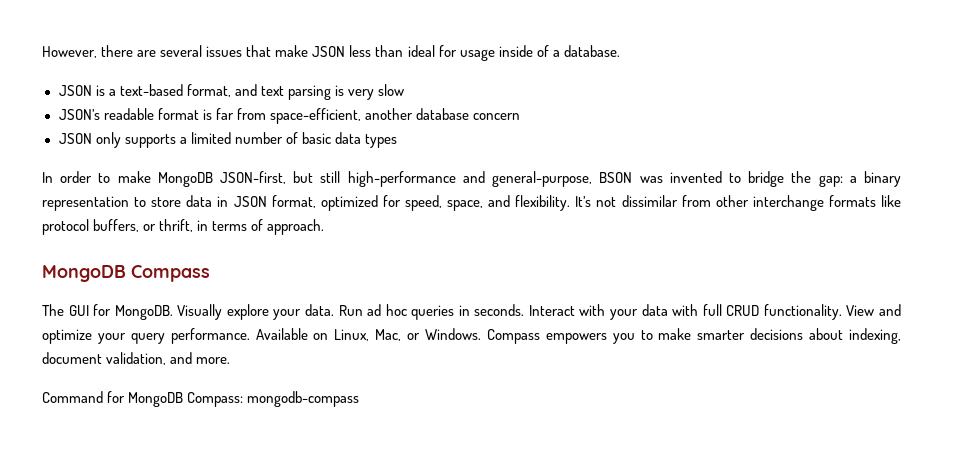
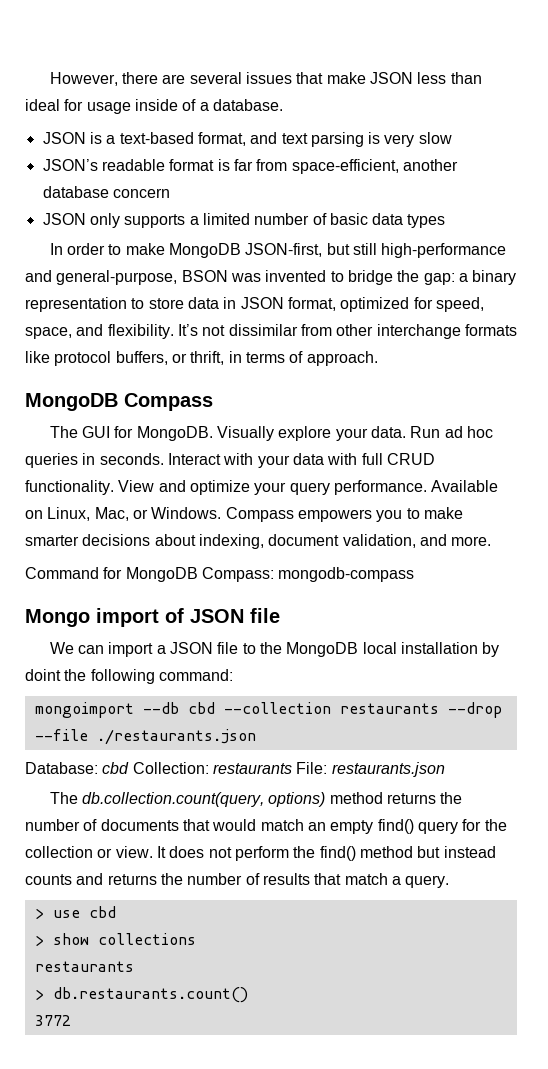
(360, 399) none -> [25,608,280,627] [49,642,500,657] [25,669,233,684] [34,702,502,718] [34,729,256,745] [25,762,445,777] [49,792,463,807] [25,819,507,834] [25,846,496,861] [25,873,450,888] [34,906,116,919] [34,933,196,946] [34,961,134,972] [34,987,248,1003] [34,1015,71,1026] // Mongo import of JSON file // We can import a JSON file to the MongoDB local installation by doint the following command: // mongoimport --db cbd --collection restaurants --drop --file ./restaurants.json // Database: cbd Collection: restaurants File: restaurants.json // The db.collection.count(query, options) method returns the number of documents that would match an empty find() query for the collection or view. It does not perform the find() method but instead counts and returns the number of results that match a query. // > use cbd // > show collections // restaurants // > db.restaurants.count() // 3772

